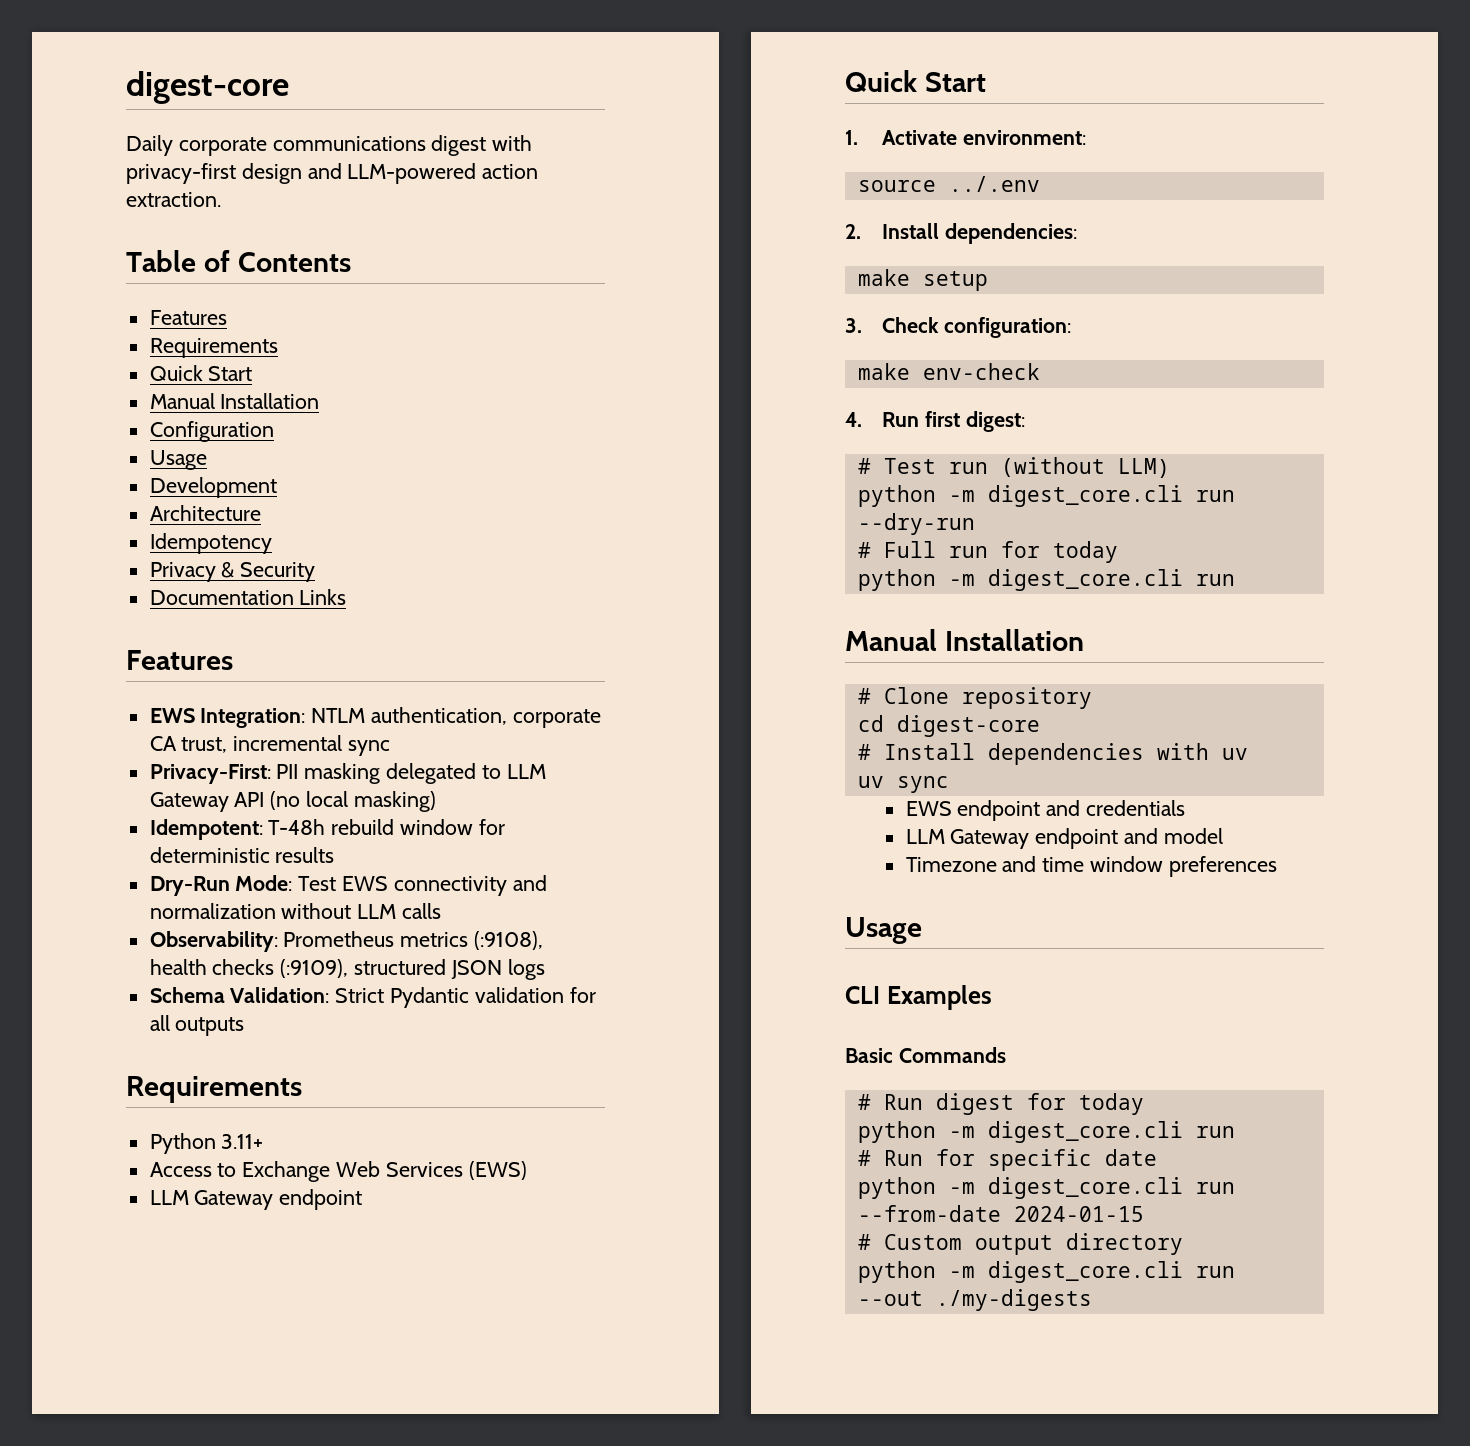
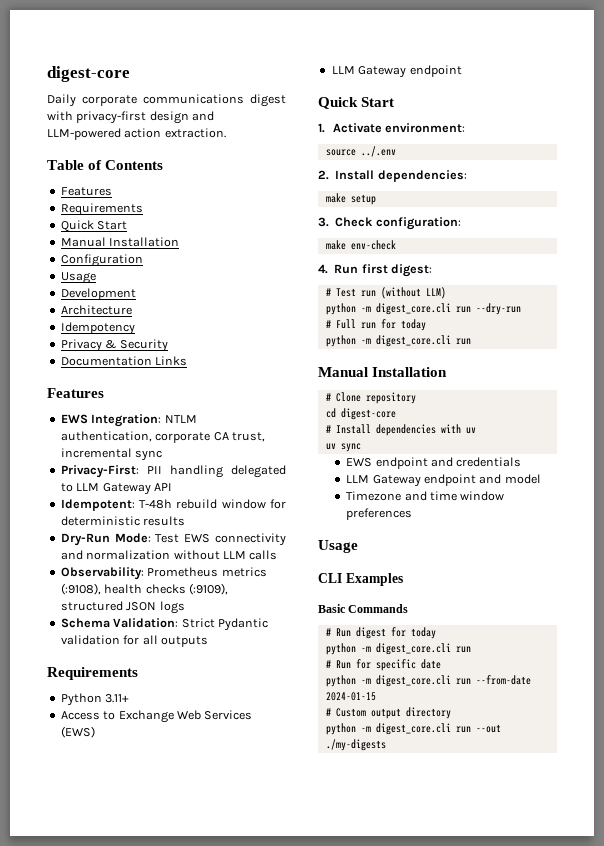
[304,763,381,784] masking -> [169,465,223,478] handling
[270,791,436,812] (no local masking) -> (172, 487) none

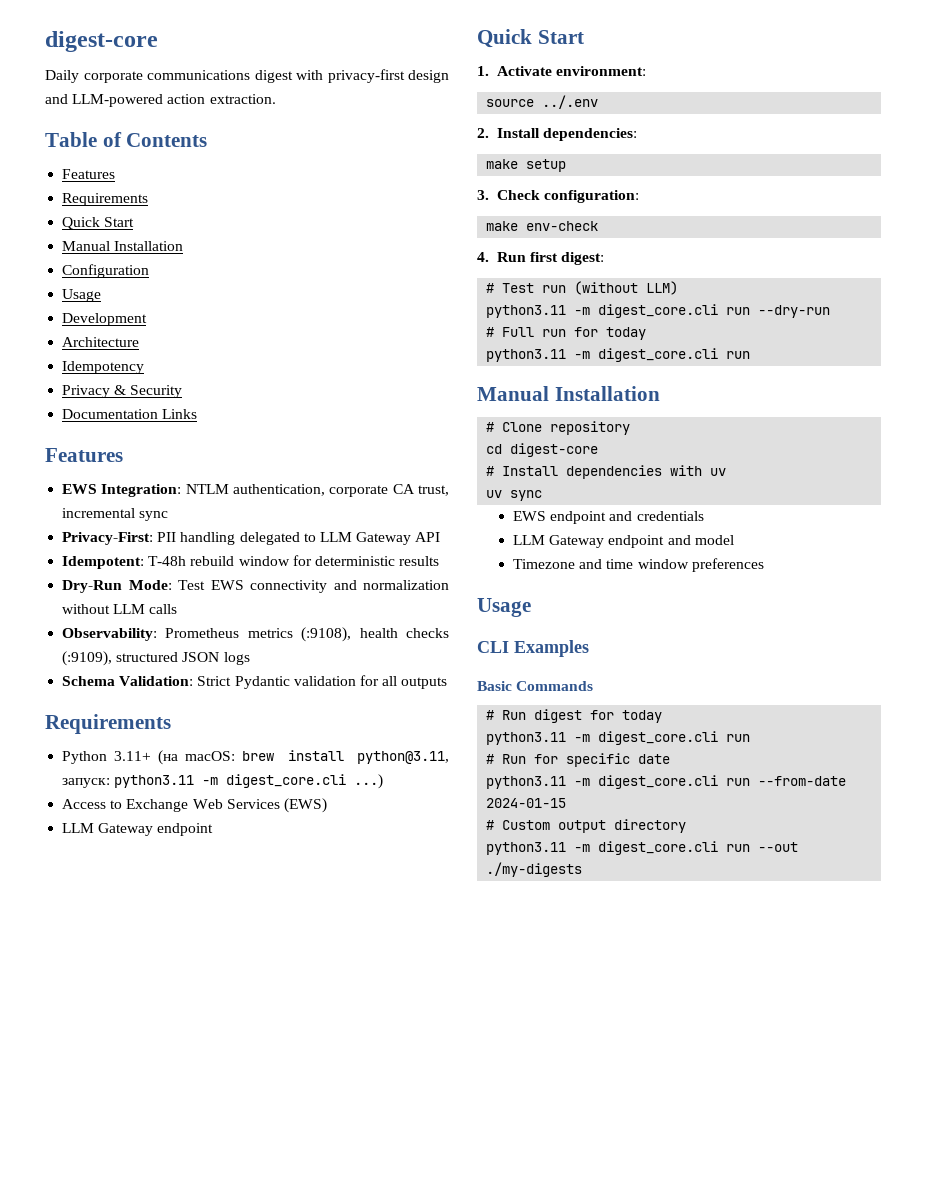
(130, 698) none -> [158,750,449,765] [62,774,384,789] (на macOS: brew install python@3.11, запуск: python3.11 -m digest_core.cli ...)
[325,303,356,315] python -> [486,305,567,318] python3.11
[325,335,356,347] python -> [486,349,567,362] python3.11
[325,643,356,655] python -> [486,732,567,745] python3.11
[325,675,356,687] python -> [486,776,567,789] python3.11
[325,723,356,735] python -> [486,842,567,855] python3.11

